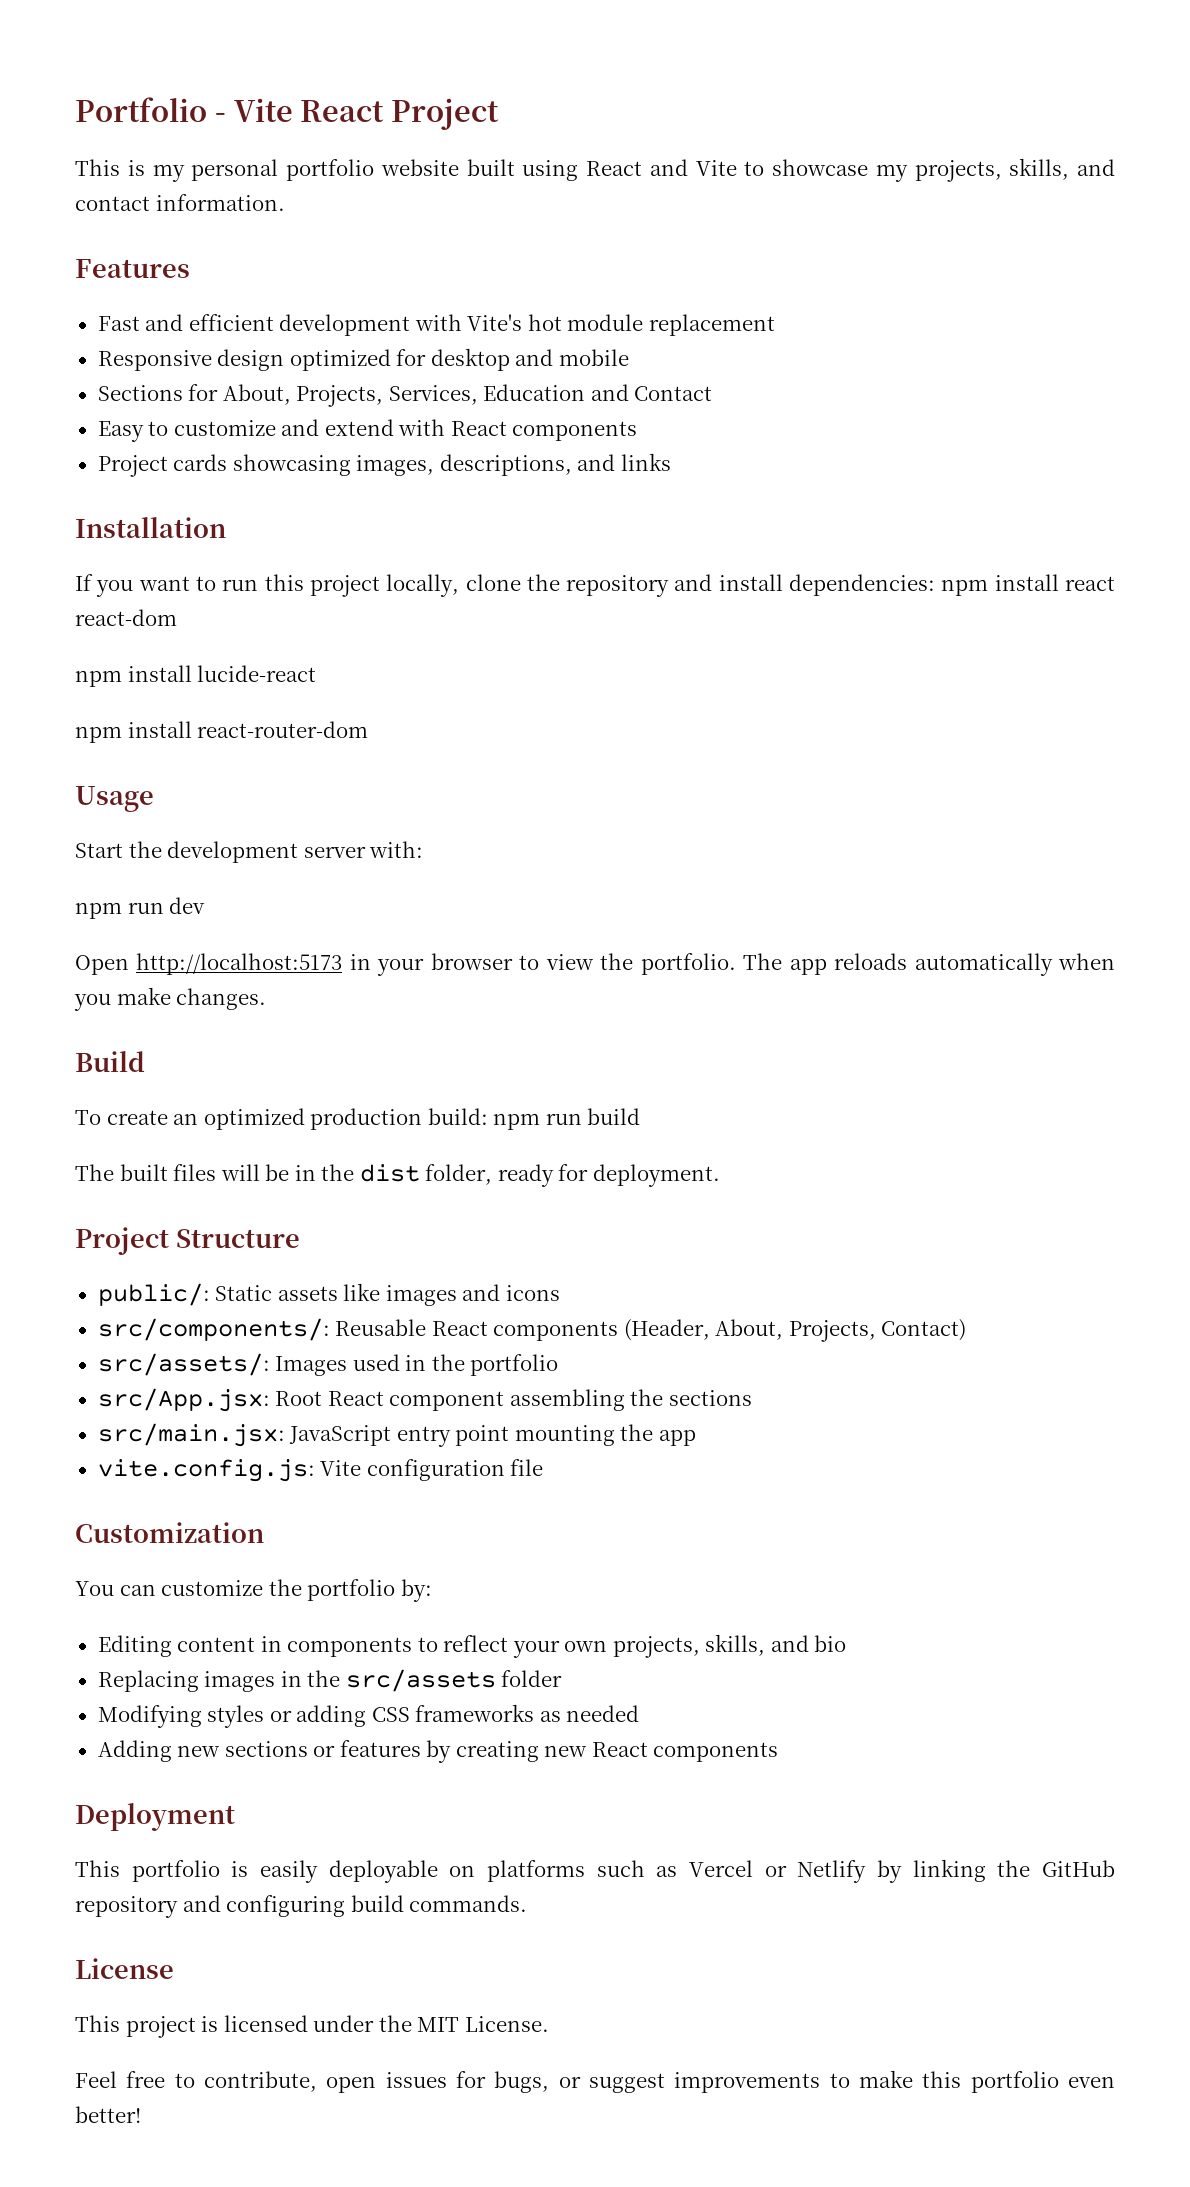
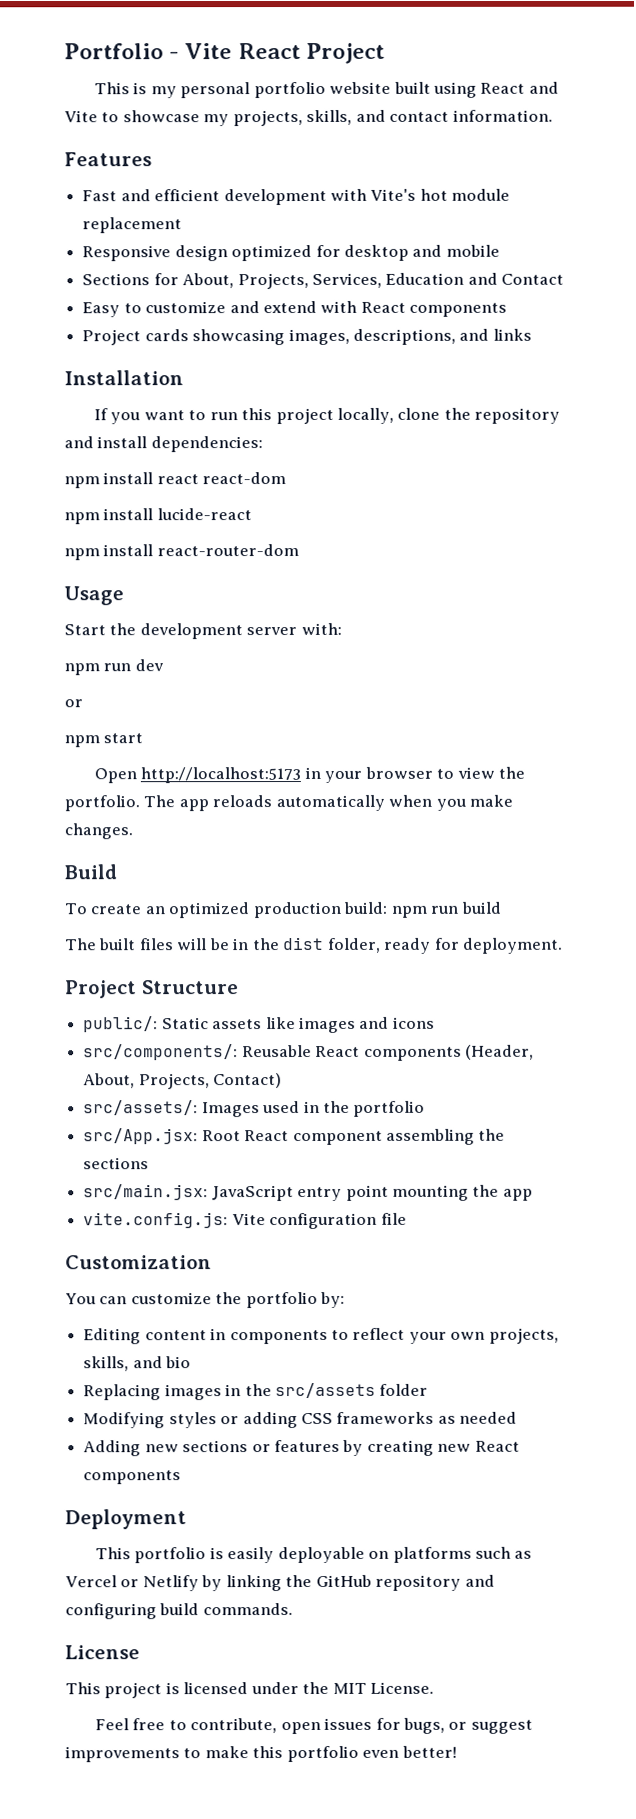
(936, 585) none -> (263, 444) //
(206, 905) none -> [64,699,83,708] [64,733,144,748] // or // npm start

